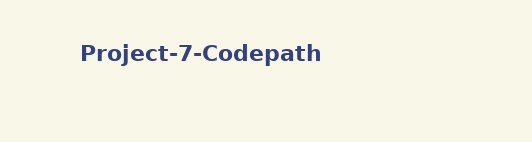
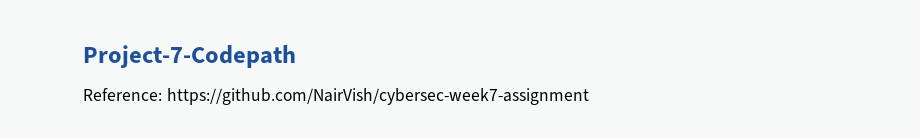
(322, 55) none -> [83,88,589,105] // Reference: https://github.com/NairVish/cybersec-week7-assignment

